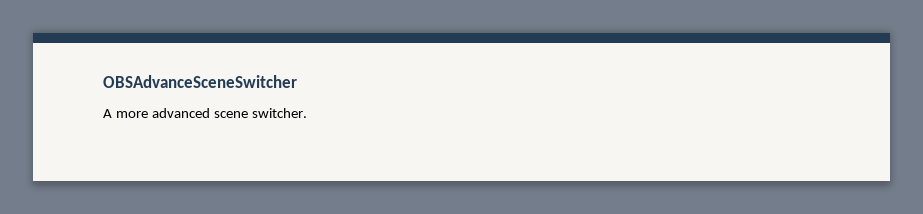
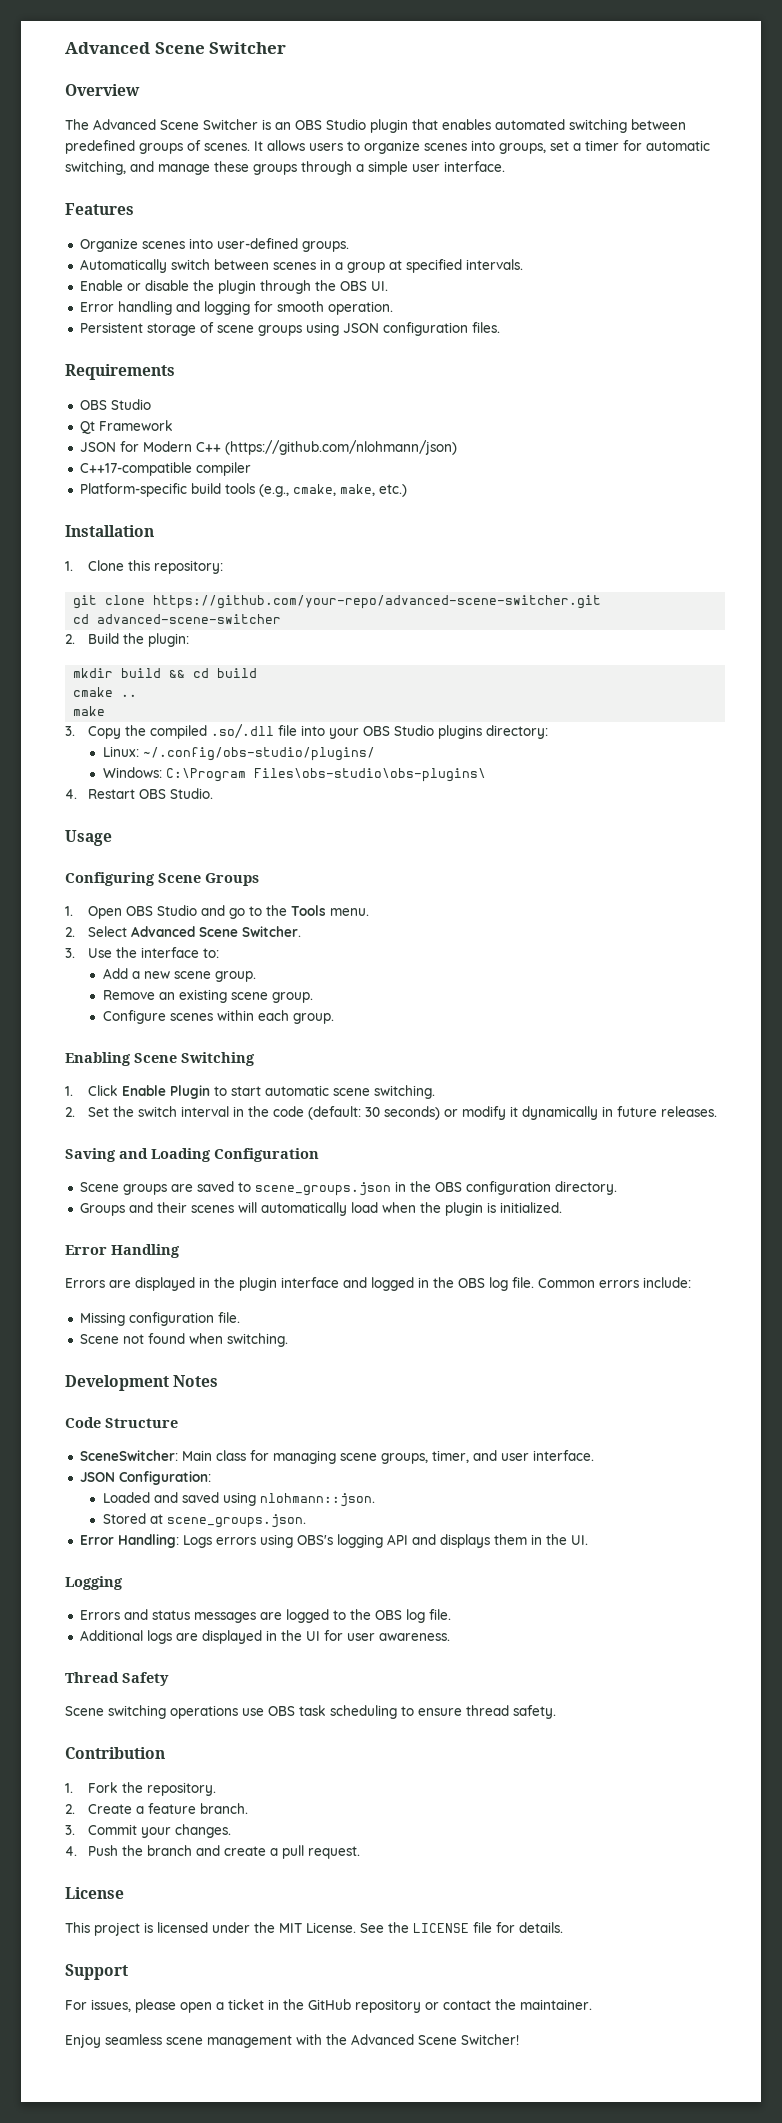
[103,75,297,88] [103,108,307,118] OBSAdvanceSceneSwitcher // A more advanced scene switcher. -> [65,42,287,54] [65,84,140,96] [65,119,686,133] [65,140,710,154] [65,161,505,175] [65,203,134,215] [79,238,349,252] [79,259,523,273] [79,280,388,294] [79,301,393,315] [79,322,500,336] [65,364,175,380] [79,399,151,410] [79,420,173,434] [79,440,457,455] [79,462,251,476] [79,483,407,497] [65,525,154,537] [65,560,223,574] [73,595,602,609] [73,614,282,624] [65,633,189,647] [73,668,258,678] [73,687,138,697] [73,706,106,716] [65,724,548,739] [102,746,375,761] [102,767,486,782] [65,788,213,799] [65,830,112,846] [65,872,259,886] [65,905,369,919] [65,926,301,937] [65,947,219,958] [102,968,256,982] [102,989,313,1003] [102,1010,334,1024] [65,1052,255,1066] [65,1085,435,1099] [65,1106,717,1120] [65,1148,319,1162] [79,1181,617,1196] [79,1202,562,1216] [65,1244,180,1258] [65,1277,691,1291] [79,1312,240,1326] [79,1333,288,1347] [65,1375,219,1391] [65,1417,178,1428] [79,1450,594,1464] [79,1471,211,1485] [102,1492,375,1507] [102,1513,306,1528] [79,1534,588,1548] [65,1576,123,1590] [79,1609,451,1623] [79,1630,450,1644] [65,1672,169,1686] [65,1705,556,1719] [65,1747,165,1759] [65,1782,216,1796] [65,1803,248,1814] [65,1824,231,1838] [65,1845,360,1859] [65,1887,124,1899] [65,1922,563,1936] [65,1964,128,1980] [65,1999,592,2013] [65,2034,519,2048] Advanced Scene Switcher // Overview // The Advanced Scene Switcher is an OBS Studio plugin that enables automated switching between predefined groups of scenes. It allows users to organize scenes into groups, set a timer for automatic switching, and manage these groups through a simple user interface. // Features // Organize scenes into user-defined groups. // Automatically switch between scenes in a group at specified intervals. // Enable or disable the plugin through the OBS UI. // Error handling and logging for smooth operation. // Persistent storage of scene groups using JSON configuration files. // Requirements // OBS Studio // Qt Framework // JSON for Modern C++ (https://github.com/nlohmann/json) // C++17-compatible compiler // Platform-specific build tools (e.g., cmake, make, etc.) // Installation // 1. Clone this repository: // git clone https://github.com/your-repo/advanced-scene-switcher.git // cd advanced-scene-switcher // 2. Build the plugin: // mkdir build && cd build // cmake .. // make // 3. Copy the compiled .so/.dll file into your OBS Studio plugins directory: // Linux: ~/.config/obs-studio/plugins/ // Windows: C:\Program Files\obs-studio\obs-plugins\ // 4. Restart OBS Studio. // Usage // Configuring Scene Groups // 1. Open OBS Studio and go to the Tools menu. // 2. Select Advanced Scene Switcher. // 3. Use the interface to: // Add a new scene group. // Remove an existing scene group. // Configure scenes within each group. // Enabling Scene Switching // 1. Click Enable Plugin to start automatic scene switching. // 2. Set the switch interval in the code (default: 30 seconds) or modify it dynamically in future releases. // Saving and Loading Configuration // Scene groups are saved to scene_groups.json in the OBS configuration directory. // Groups and their scenes will automatically load when the plugin is initialized. // Error Handling // Errors are displayed in the plugin interface and logged in the OBS log file. Common errors include: // Missing configuration file. // Scene not found when switching. // Development Notes // Code Structure // SceneSwitcher: Main class for managing scene groups, timer, and user interface. // JSON Configuration: // Loaded and saved using nlohmann::json. // Stored at scene_groups.json. // Error Handling: Logs errors using OBS's logging API and displays them in the UI. // Logging // Errors and status messages are logged to the OBS log file. // Additional logs are displayed in the UI for user awareness. // Thread Safety // Scene switching operations use OBS task scheduling to ensure thread safety. // Contribution // 1. Fork the repository. // 2. Create a feature branch. // 3. Commit your changes. // 4. Push the branch and create a pull request. // License // This project is licensed under the MIT License. See the LICENSE file for details. // Support // For issues, please open a ticket in the GitHub repository or contact the maintainer. // Enjoy seamless scene management with the Advanced Scene Switcher!

